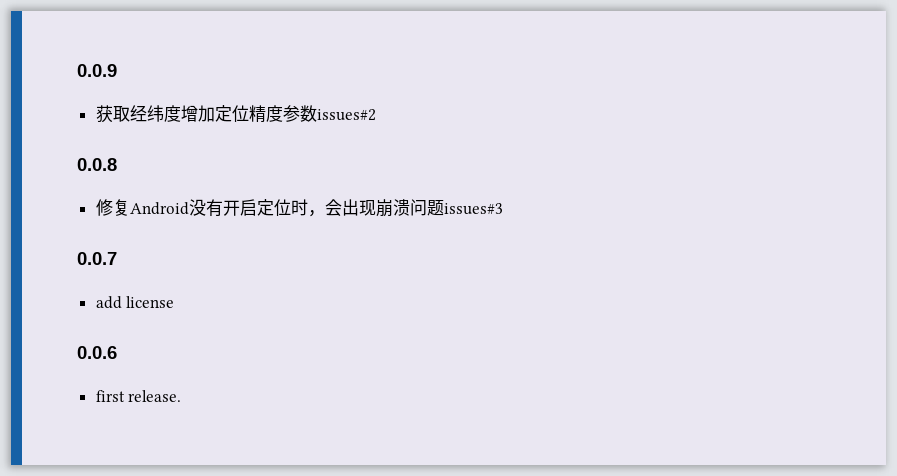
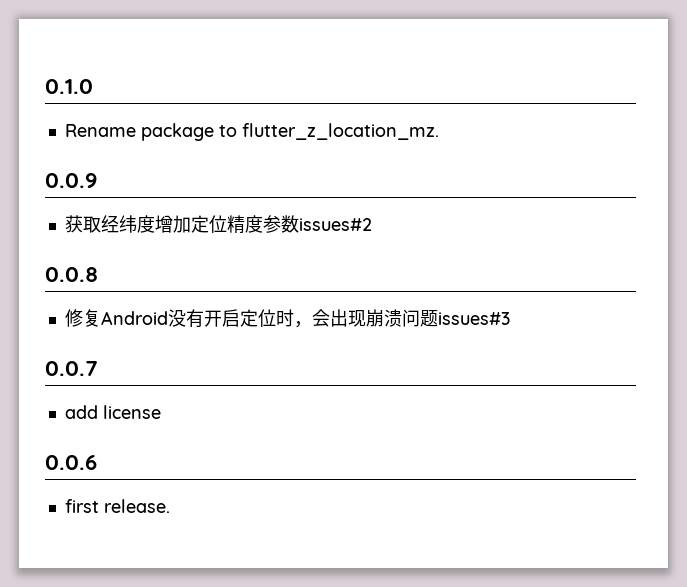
(77, 70) none -> [45,79,93,94] [64,123,439,141] 0.1.0 // Rename package to flutter_z_location_mz. //

